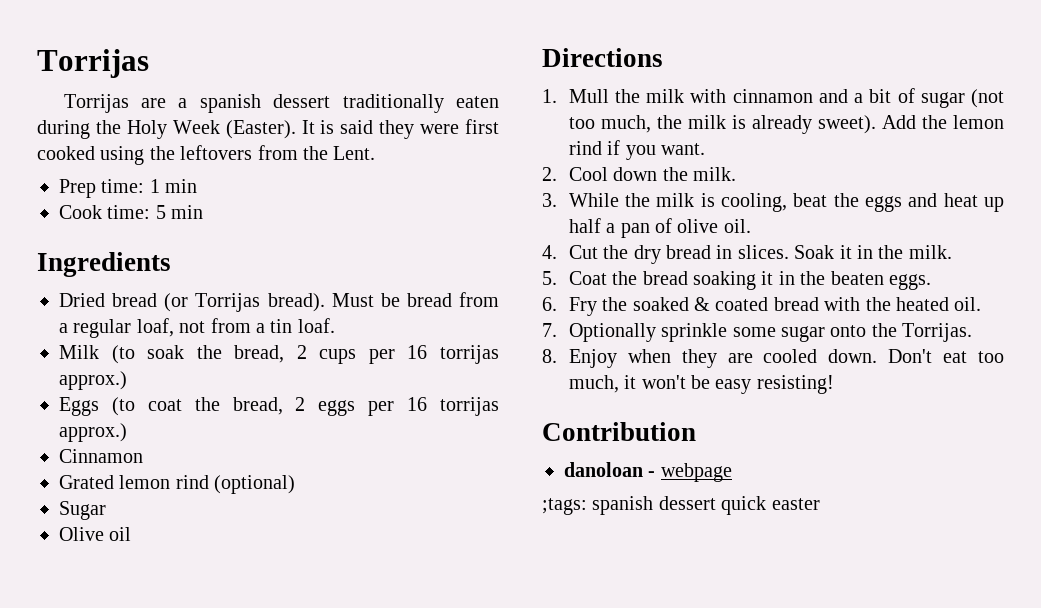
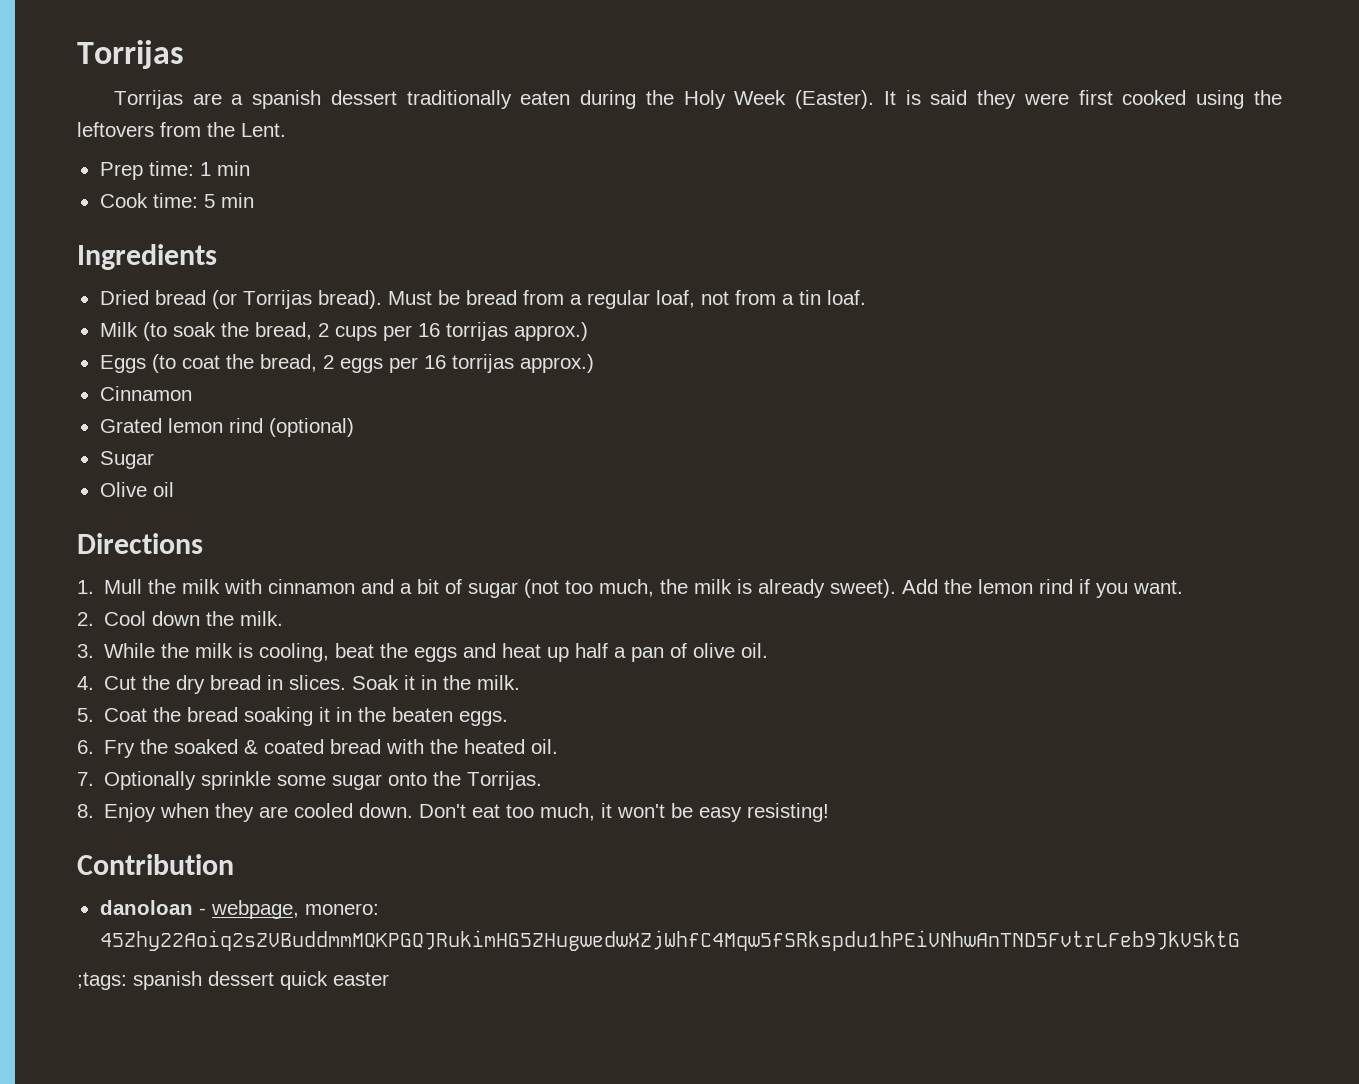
[660,463,732,482] webpage -> [210,900,379,919] [99,930,1240,951] webpage, monero: 45Zhy22Aoiq2sZVBuddmmMQKPGQJRukimHG5ZHugwedwXZjWhfC4Mqw5fSRkspdu1hPEiVNhwAnTND5FvtrLFeb9JkVSktG

